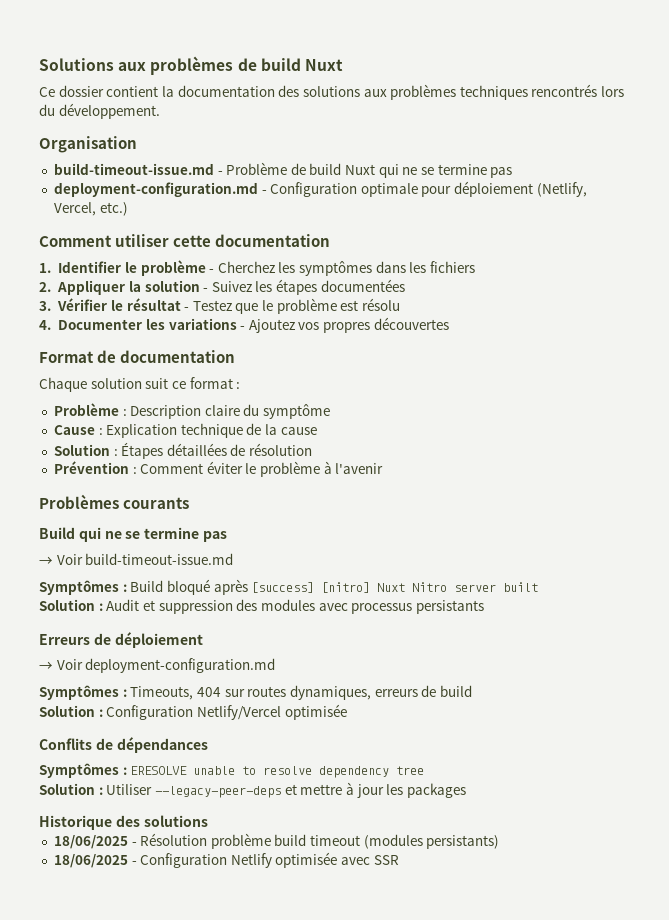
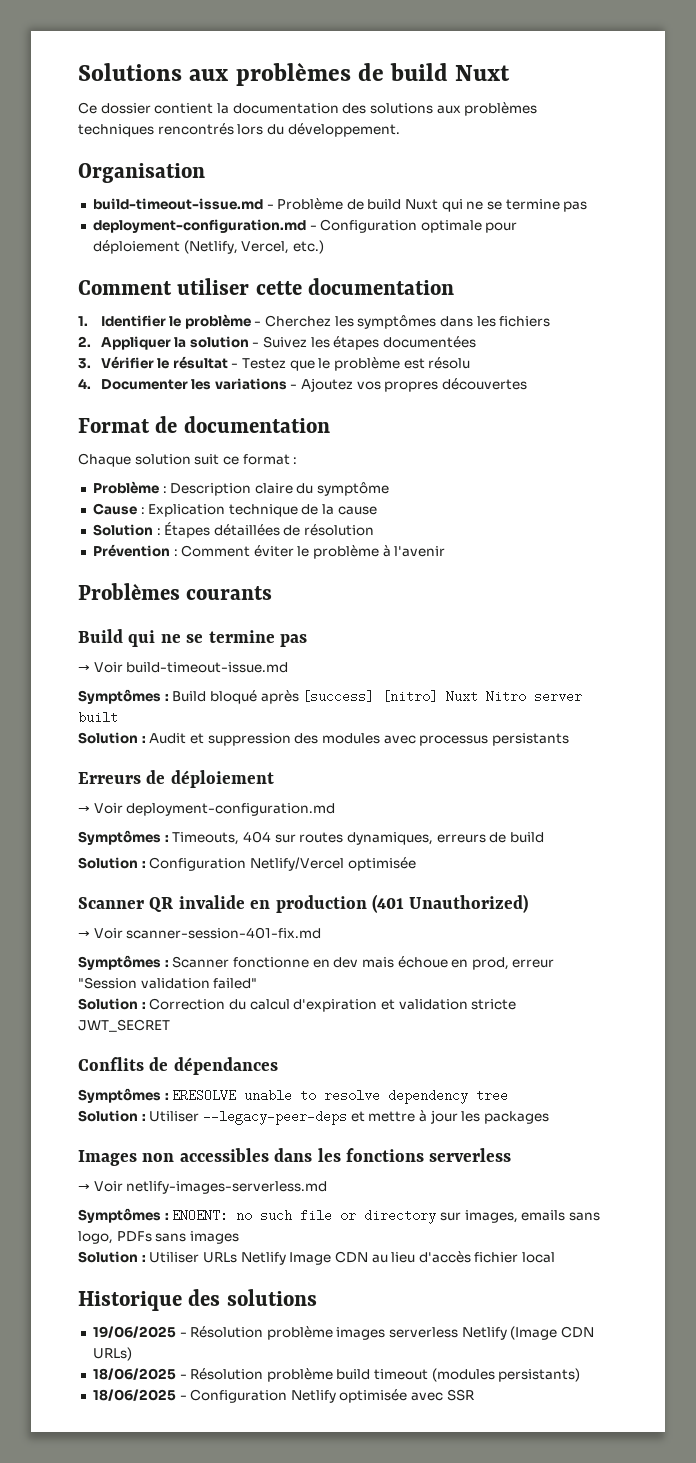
(347, 712) none -> [78,894,529,913] [78,927,322,939] [78,955,555,970] [78,977,258,989] [78,998,517,1012] [78,1019,170,1032] // Scanner QR invalide en production (401 Unauthorized) // → Voir scanner-session-401-fix.md // Symptômes : Scanner fonctionne en dev mais échoue en prod, erreur "Session validation failed" // Solution : Correction du calcul d'expiration et validation stricte JWT_SECRET
[39,815,208,830] Historique des solutions -> [78,1148,512,1166] [78,1181,328,1194] [78,1208,600,1224] [78,1231,239,1244] [78,1251,556,1265] [78,1289,317,1311] [92,1326,595,1340] [92,1347,132,1361] Images non accessibles dans les fonctions serverless // → Voir netlify-images-serverless.md // Symptômes : ENOENT: no such file or directory sur images, emails sans logo, PDFs sans images // Solution : Utiliser URLs Netlify Image CDN au lieu d'accès fichier local // Historique des solutions // 19/06/2025 - Résolution problème images serverless Netlify (Image CDN URLs)

